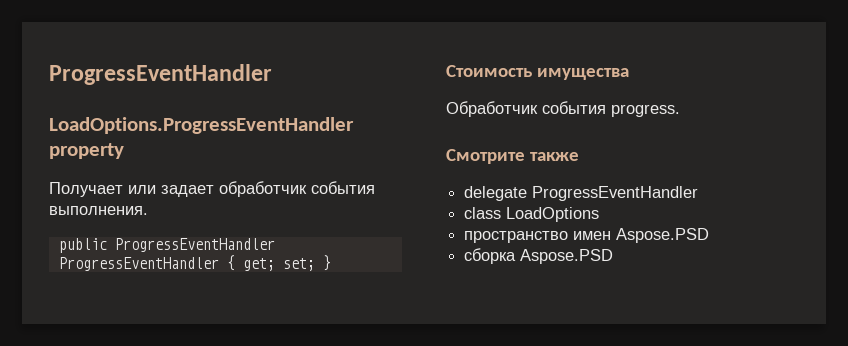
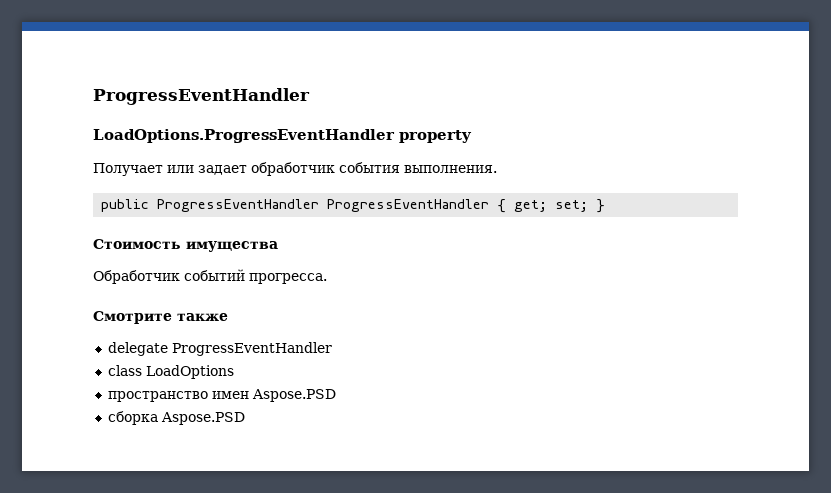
[542,101,680,117] события progress. -> [184,269,327,284] событий прогресса.

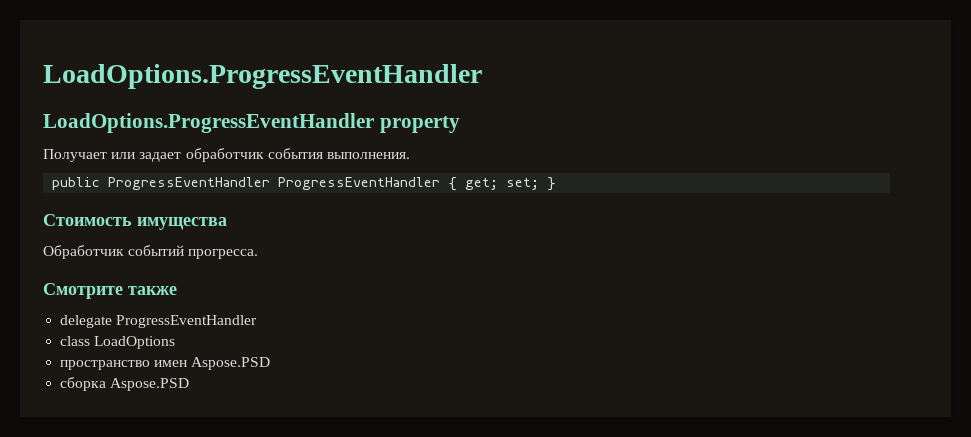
[93,88,310,105] ProgressEventHandler -> [43,64,482,89] LoadOptions.ProgressEventHandler

